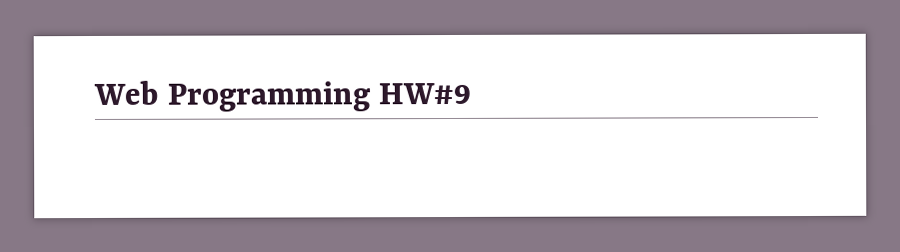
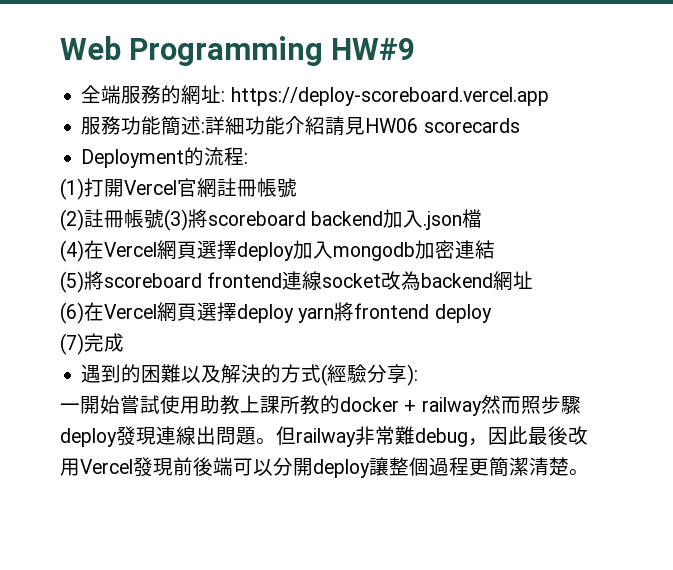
(472, 93) none -> [81,85,549,106] [81,116,520,136] [81,147,249,168] [60,178,297,200] [60,209,483,231] [60,240,495,262] [60,271,534,293] [60,302,492,324] [60,333,124,355] [81,364,419,386] [60,395,581,416] [60,426,588,447] [60,457,589,478] // 全端服務的網址: https://deploy-scoreboard.vercel.app // 服務功能簡述:詳細功能介紹請見HW06 scorecards // Deployment的流程: // (1)打開Vercel官網註冊帳號 // (2)註冊帳號(3)將scoreboard backend加入.json檔 // (4)在Vercel網頁選擇deploy加入mongodb加密連結 // (5)將scoreboard frontend連線socket改為backend網址 // (6)在Vercel網頁選擇deploy yarn將frontend deploy // (7)完成 // 遇到的困難以及解決的方式(經驗分享): // 一開始嘗試使用助教上課所教的docker + railway然而照步驟deploy發現連線出問題。但railway非常難debug，因此最後改用Vercel發現前後端可以分開deploy讓整個過程更簡潔清楚。

